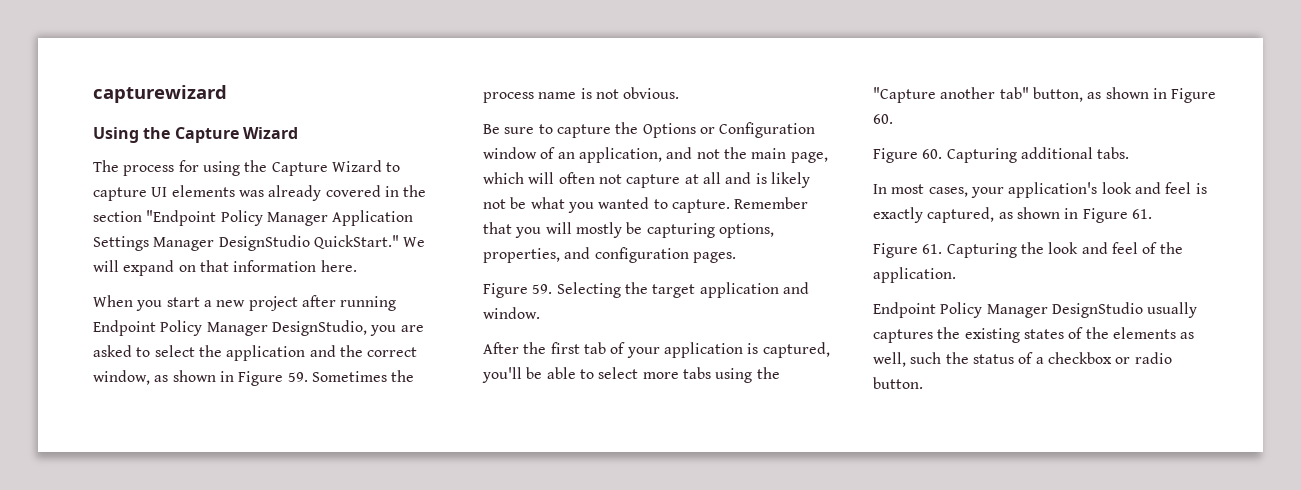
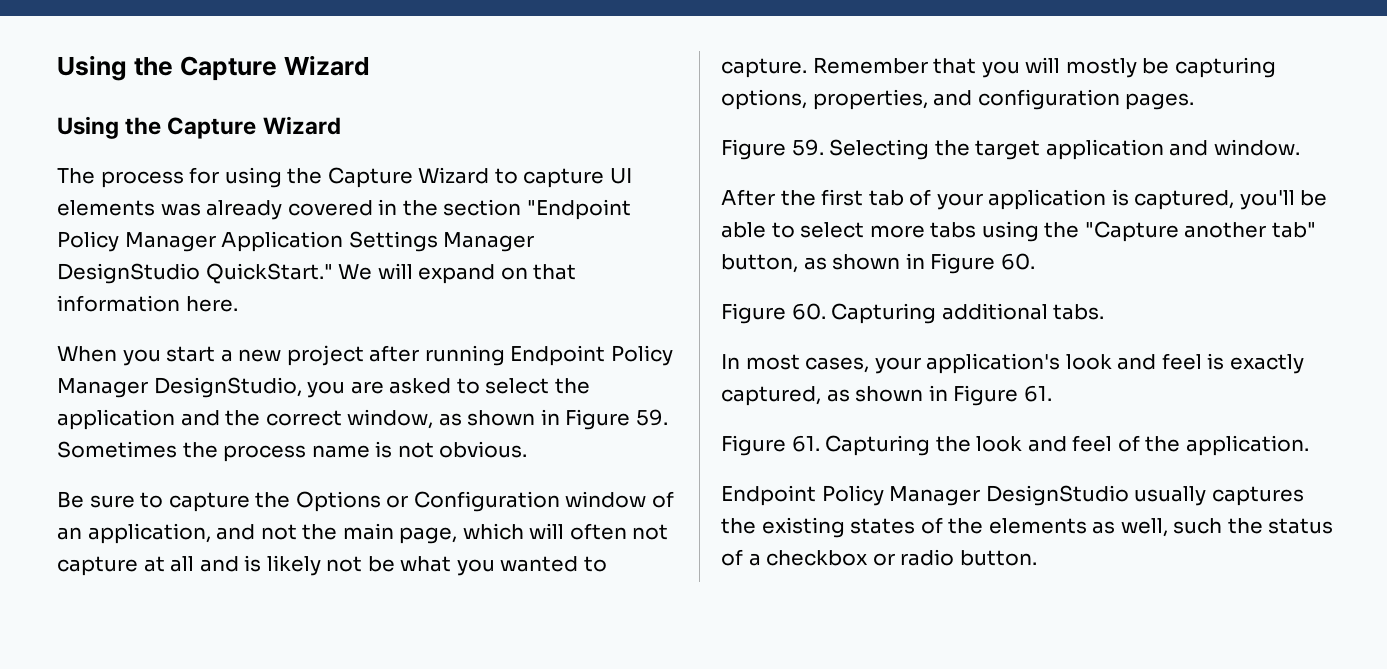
[93,85,227,103] capturewizard -> [57,55,370,81] Using the Capture Wizard

